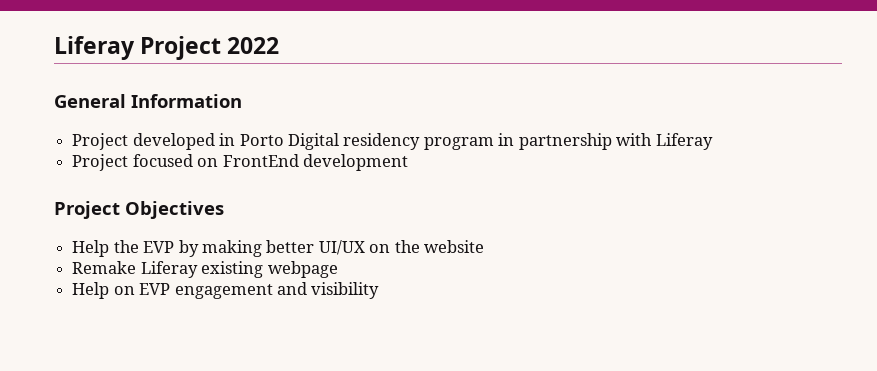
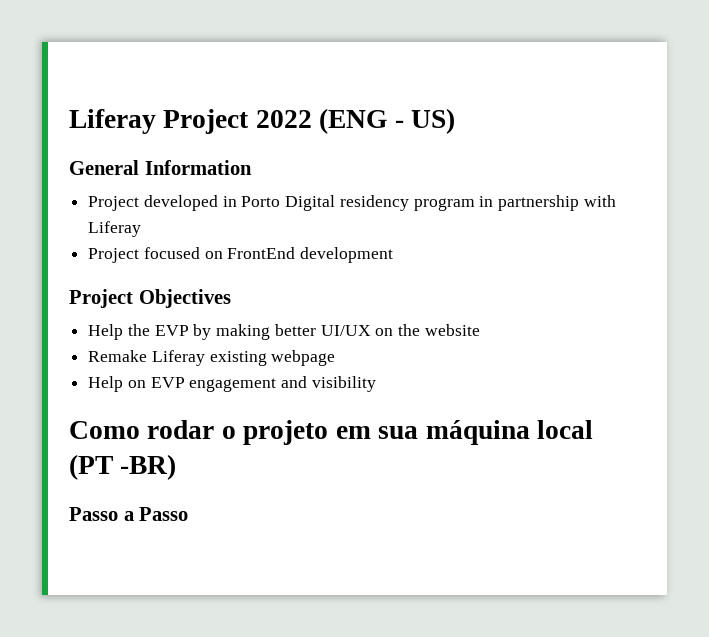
(280, 45) none -> [319,108,456,134] (ENG - US)
(380, 290) none -> [69,420,593,445] [69,454,177,480] [69,507,189,521] // Como rodar o projeto em sua máquina local (PT -BR) // Passo a Passo

